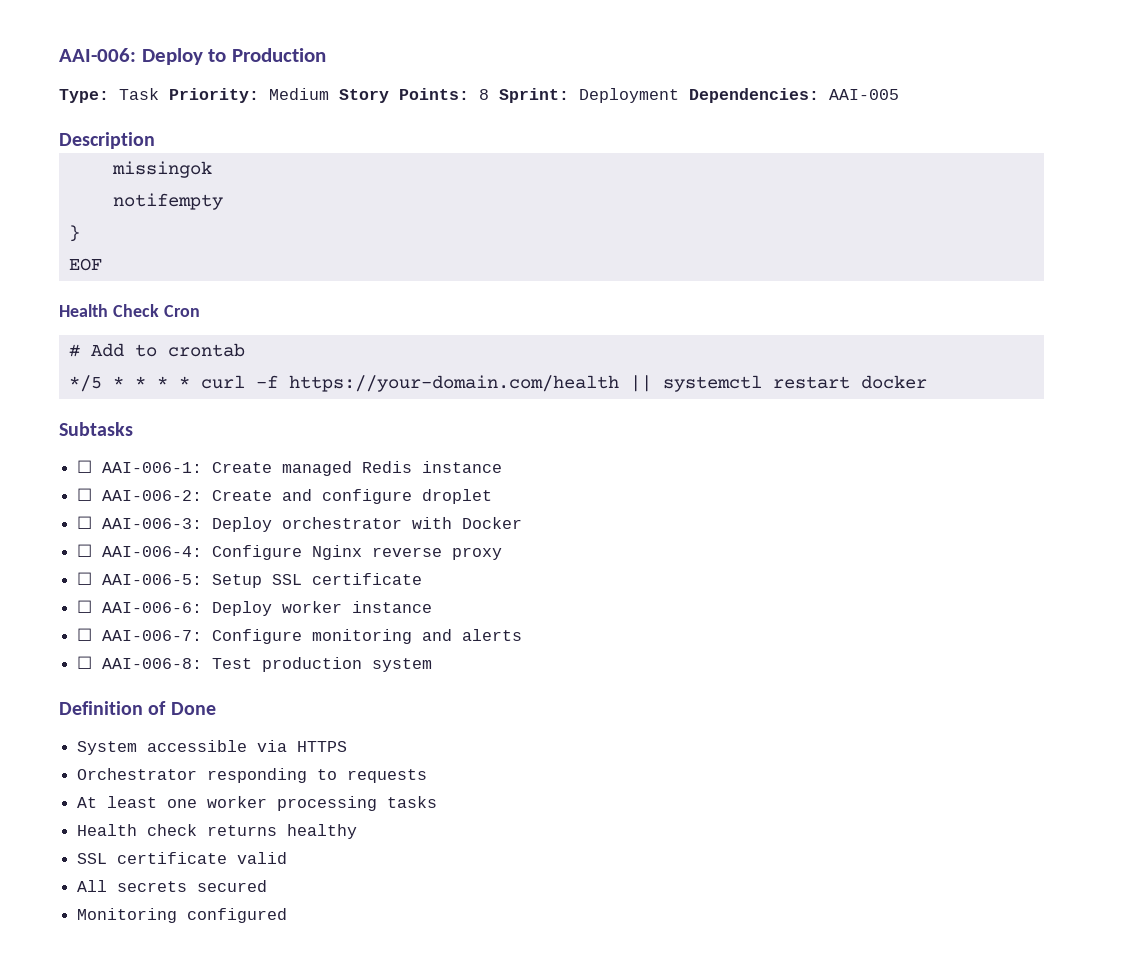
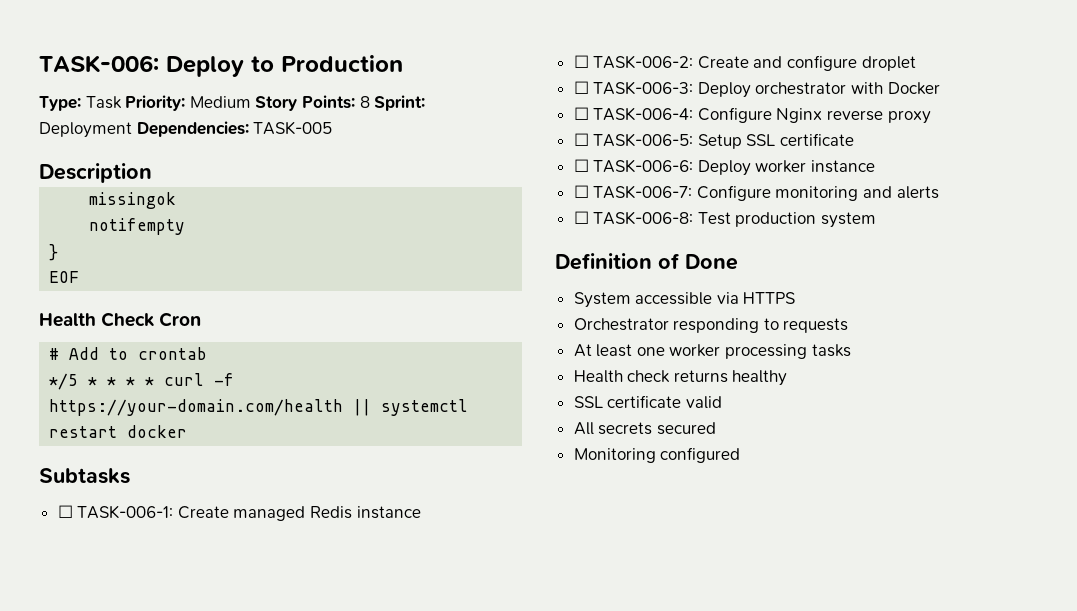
[59,48,136,62] AAI-006: -> [39,55,159,73] TASK-006:
[829,89,899,100] AAI-005 -> [253,121,333,135] TASK-005
[102,462,203,473] AAI-006-1: -> [77,505,174,519] TASK-006-1:
[102,490,203,501] AAI-006-2: -> [593,55,694,69] TASK-006-2:
[102,518,203,529] AAI-006-3: -> [593,81,694,95] TASK-006-3:
[102,546,203,557] AAI-006-4: -> [593,107,694,121] TASK-006-4:
[102,574,203,585] AAI-006-5: -> [593,133,694,147] TASK-006-5:
[102,602,203,613] AAI-006-6: -> [593,159,694,173] TASK-006-6:
[102,630,203,641] AAI-006-7: -> [593,185,693,199] TASK-006-7:
[102,658,203,669] AAI-006-8: -> [593,211,694,225] TASK-006-8:

